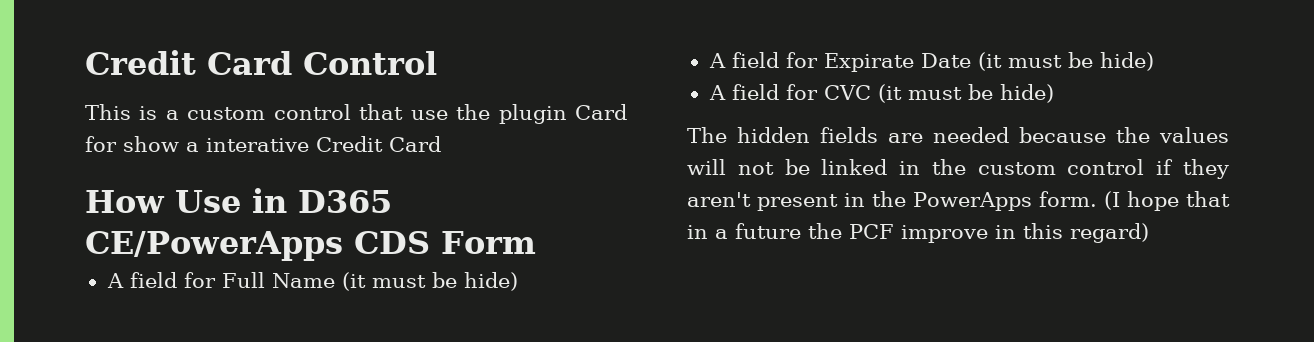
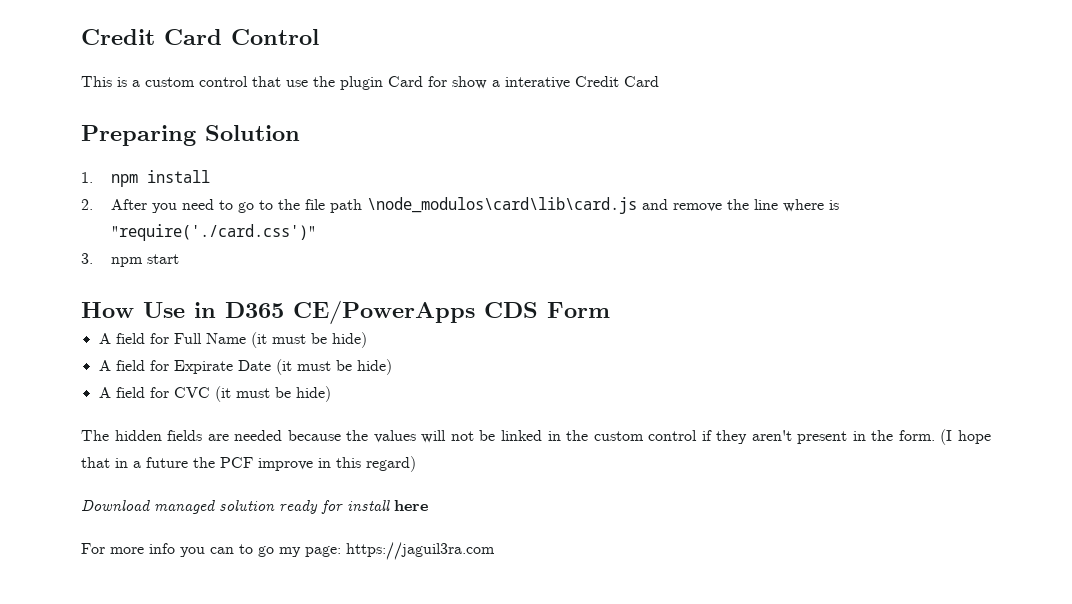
(441, 144) none -> [81,125,300,146] [81,170,210,187] [81,197,839,214] [110,224,316,241] [81,253,179,267] // Preparing Solution // 1. npm install // 2. After you need to go to the file path \node_modulos\card\lib\card.js and remove the line where is "require('./card.css')" // 3. npm start
[913,192,1033,211] PowerApps -> (894, 435) none
(1149, 233) none -> [81,500,428,514] [81,542,495,560] // Download managed solution ready for install here // For more info you can to go my page: https://jaguil3ra.com

